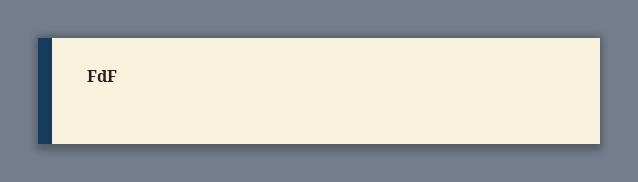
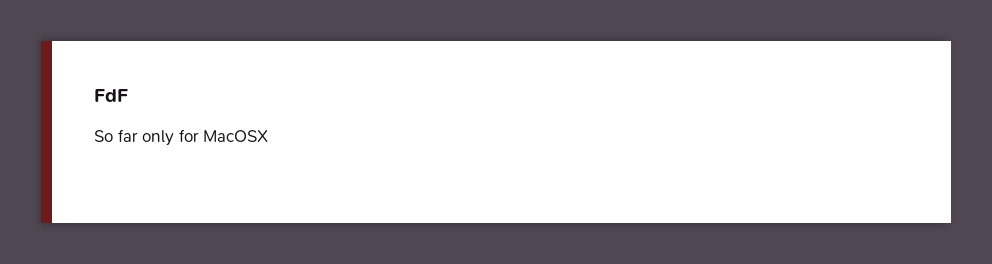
(117, 76) none -> [94,129,269,146] // So far only for MacOSX

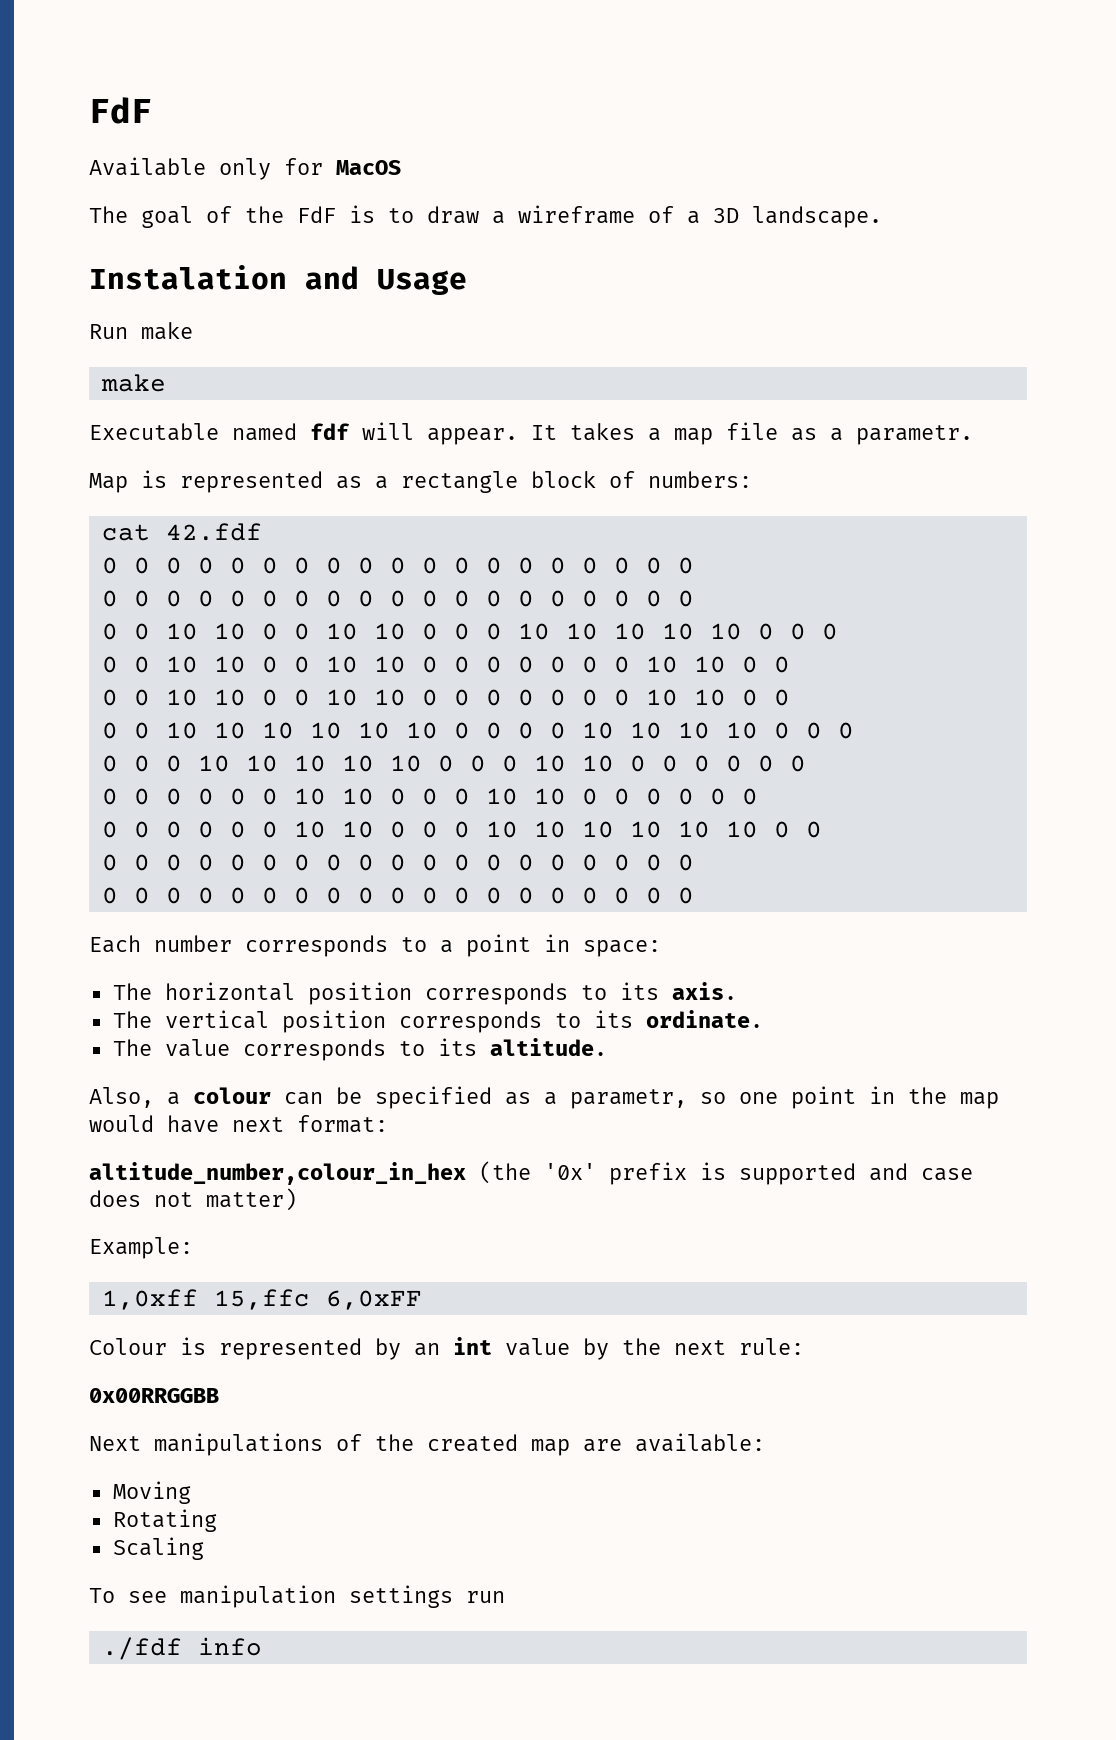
[94,129,269,146] So far only for MacOSX -> [89,157,401,180] [89,205,882,228] [89,265,467,295] [89,322,193,340] [100,374,166,392] [89,422,973,445] [89,470,752,493] [101,523,262,541] [101,557,694,574] [101,590,694,607] [101,623,838,640] [101,656,790,673] [101,689,790,706] [101,722,854,739] [101,755,806,772] [101,788,758,805] [101,821,822,838] [101,854,694,871] [101,887,694,904] [89,934,661,957] [112,982,737,1005] [112,1010,763,1033] [112,1038,607,1061] [89,1086,999,1109] [89,1115,388,1133] [89,1161,973,1185] [89,1188,297,1211] [89,1237,193,1259] [101,1289,422,1310] [89,1337,804,1360] [89,1388,219,1403] [89,1433,765,1456] [112,1481,191,1504] [112,1509,217,1532] [112,1537,204,1560] [89,1585,505,1608] [101,1637,262,1660] Available only for MacOS // The goal of the FdF is to draw a wireframe of a 3D landscape. // Instalation and Usage // Run make // make // Executable named fdf will appear. It takes a map file as a parametr. // Map is represented as a rectangle block of numbers: // cat 42.fdf // 0 0 0 0 0 0 0 0 0 0 0 0 0 0 0 0 0 0 0 // 0 0 0 0 0 0 0 0 0 0 0 0 0 0 0 0 0 0 0 // 0 0 10 10 0 0 10 10 0 0 0 10 10 10 10 10 0 0 0 // 0 0 10 10 0 0 10 10 0 0 0 0 0 0 0 10 10 0 0 // 0 0 10 10 0 0 10 10 0 0 0 0 0 0 0 10 10 0 0 // 0 0 10 10 10 10 10 10 0 0 0 0 10 10 10 10 0 0 0 // 0 0 0 10 10 10 10 10 0 0 0 10 10 0 0 0 0 0 0 // 0 0 0 0 0 0 10 10 0 0 0 10 10 0 0 0 0 0 0 // 0 0 0 0 0 0 10 10 0 0 0 10 10 10 10 10 10 0 0 // 0 0 0 0 0 0 0 0 0 0 0 0 0 0 0 0 0 0 0 // 0 0 0 0 0 0 0 0 0 0 0 0 0 0 0 0 0 0 0 // Each number corresponds to a point in space: // The horizontal position corresponds to its axis. // The vertical position corresponds to its ordinate. // The value corresponds to its altitude. // Also, a colour can be specified as a parametr, so one point in the map would have next format: // altitude_number,colour_in_hex (the '0x' prefix is supported and case does not matter) // Example: // 1,0xff 15,ffc 6,0xFF // Colour is represented by an int value by the next rule: // 0x00RRGGBB // Next manipulations of the created map are available: // Moving // Rotating // Scaling // To see manipulation settings run // ./fdf info

